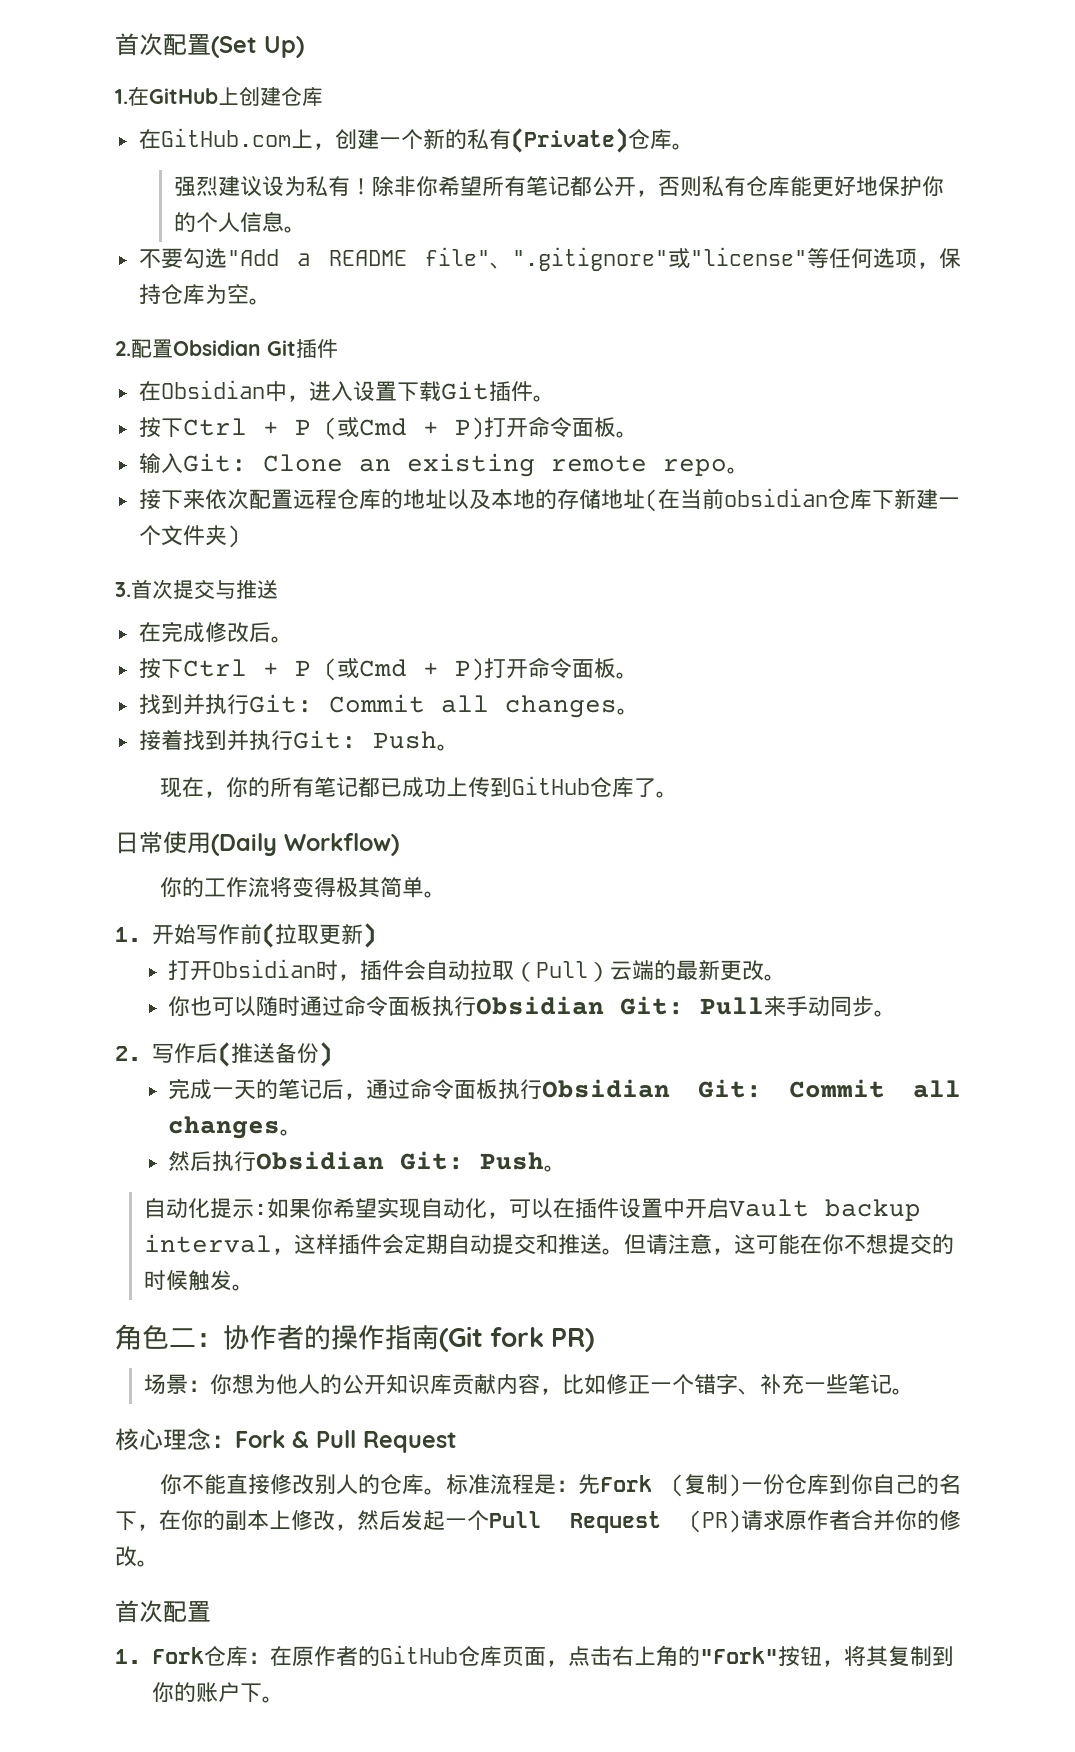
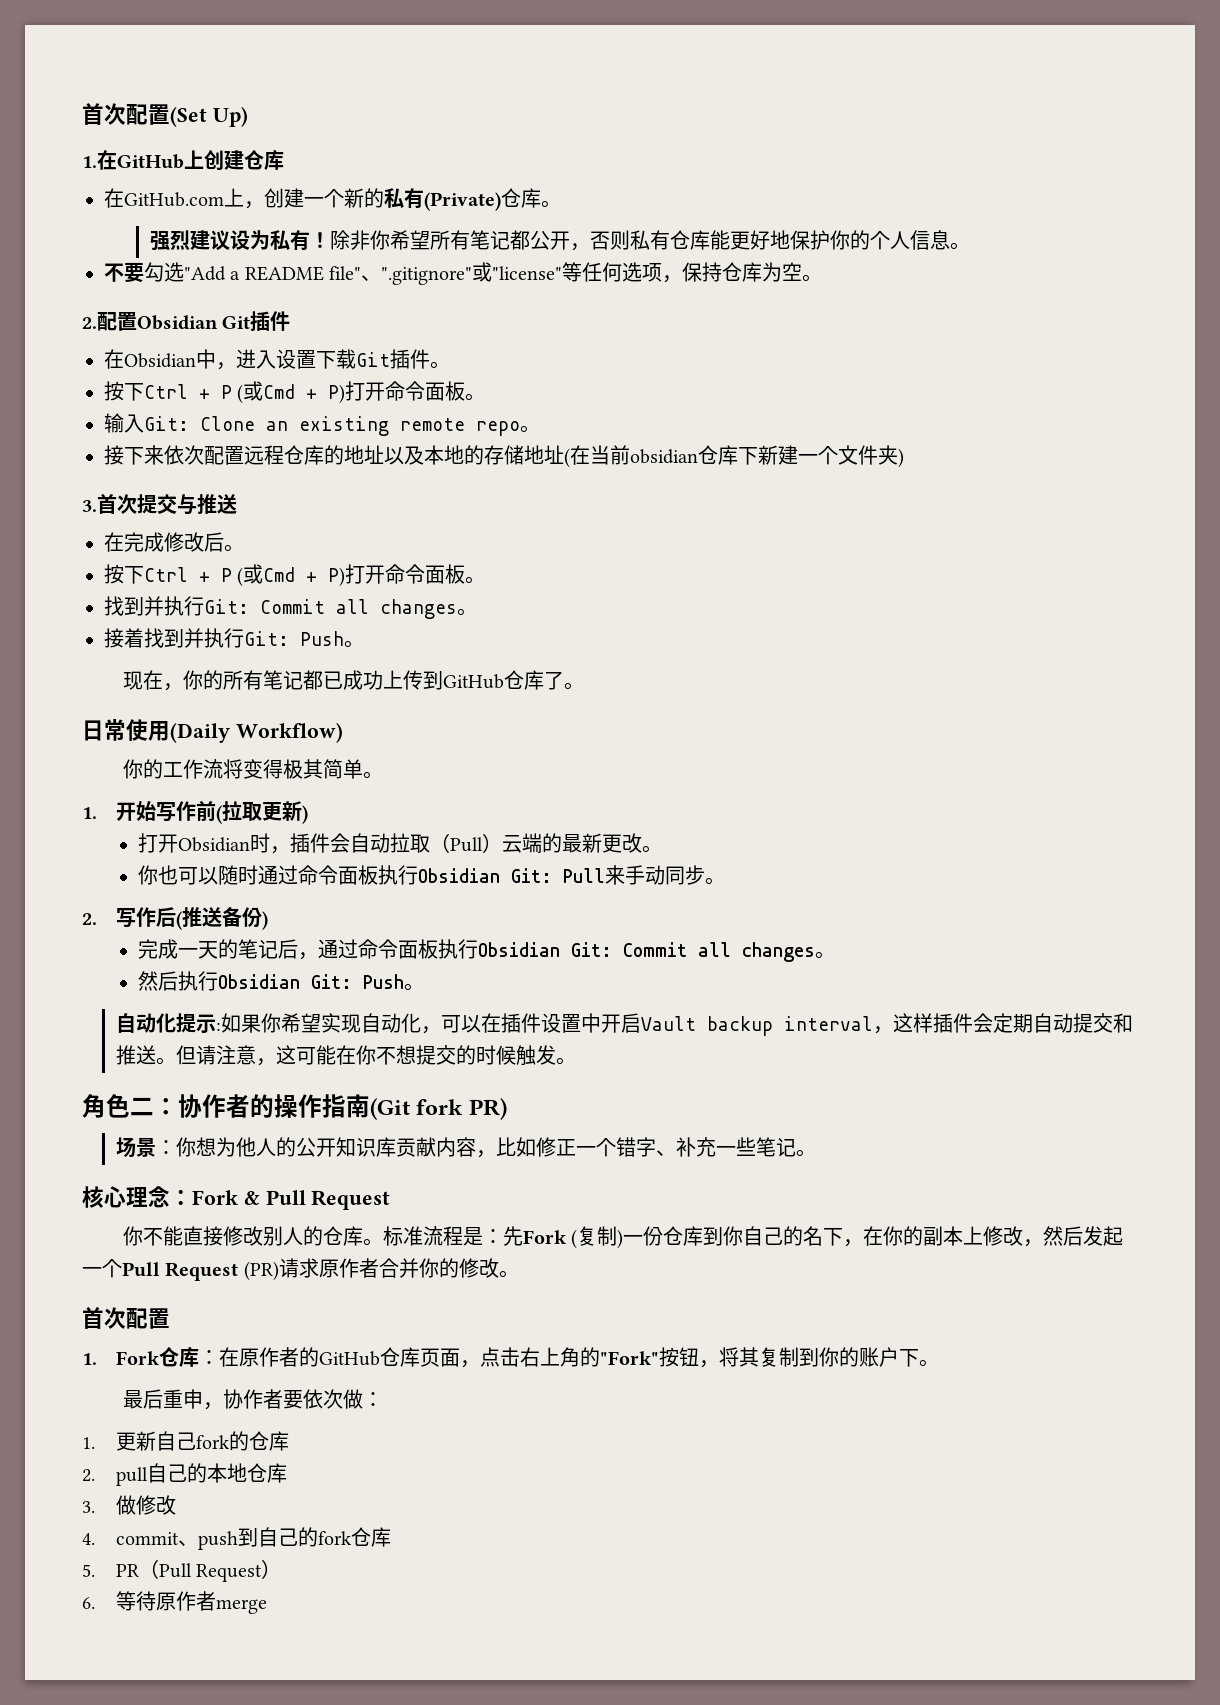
(284, 1699) none -> [122,1389,383,1410] [82,1431,289,1451] [82,1463,287,1486] [82,1495,176,1515] [82,1527,391,1550] [82,1559,282,1582] [82,1591,267,1614] // 最后重申，协作者要依次做： // 1.更新自己fork的仓库 // 2. pull自己的本地仓库 // 3.做修改 // 4. commit、push到自己的fork仓库 // 5. PR（Pull Request） // 6.等待原作者merge

